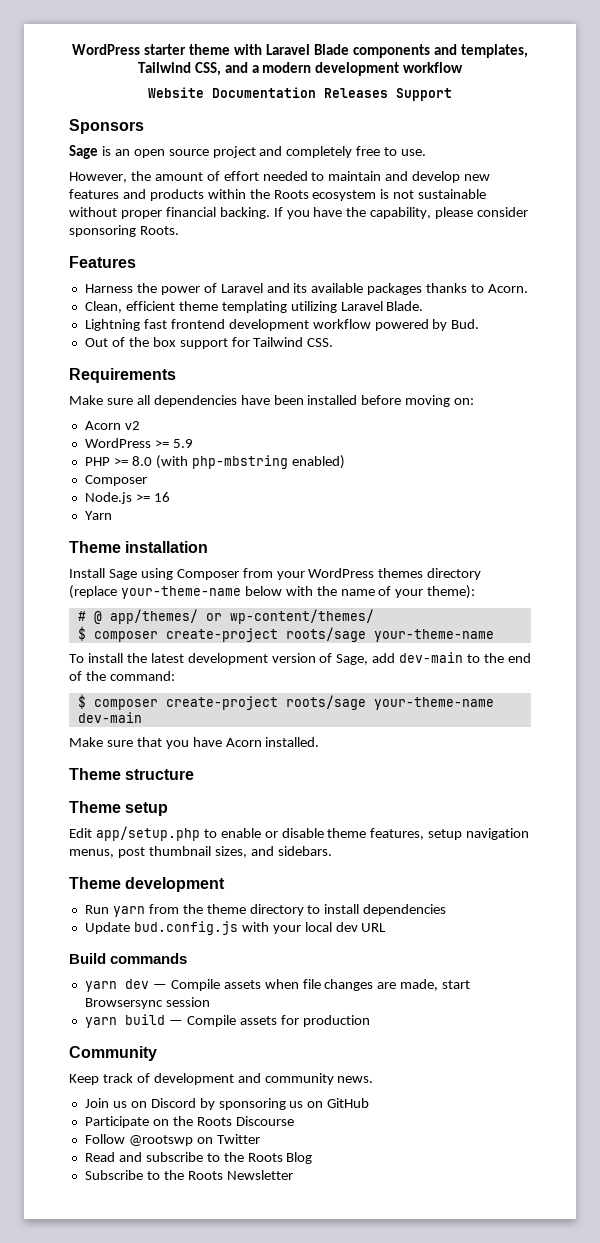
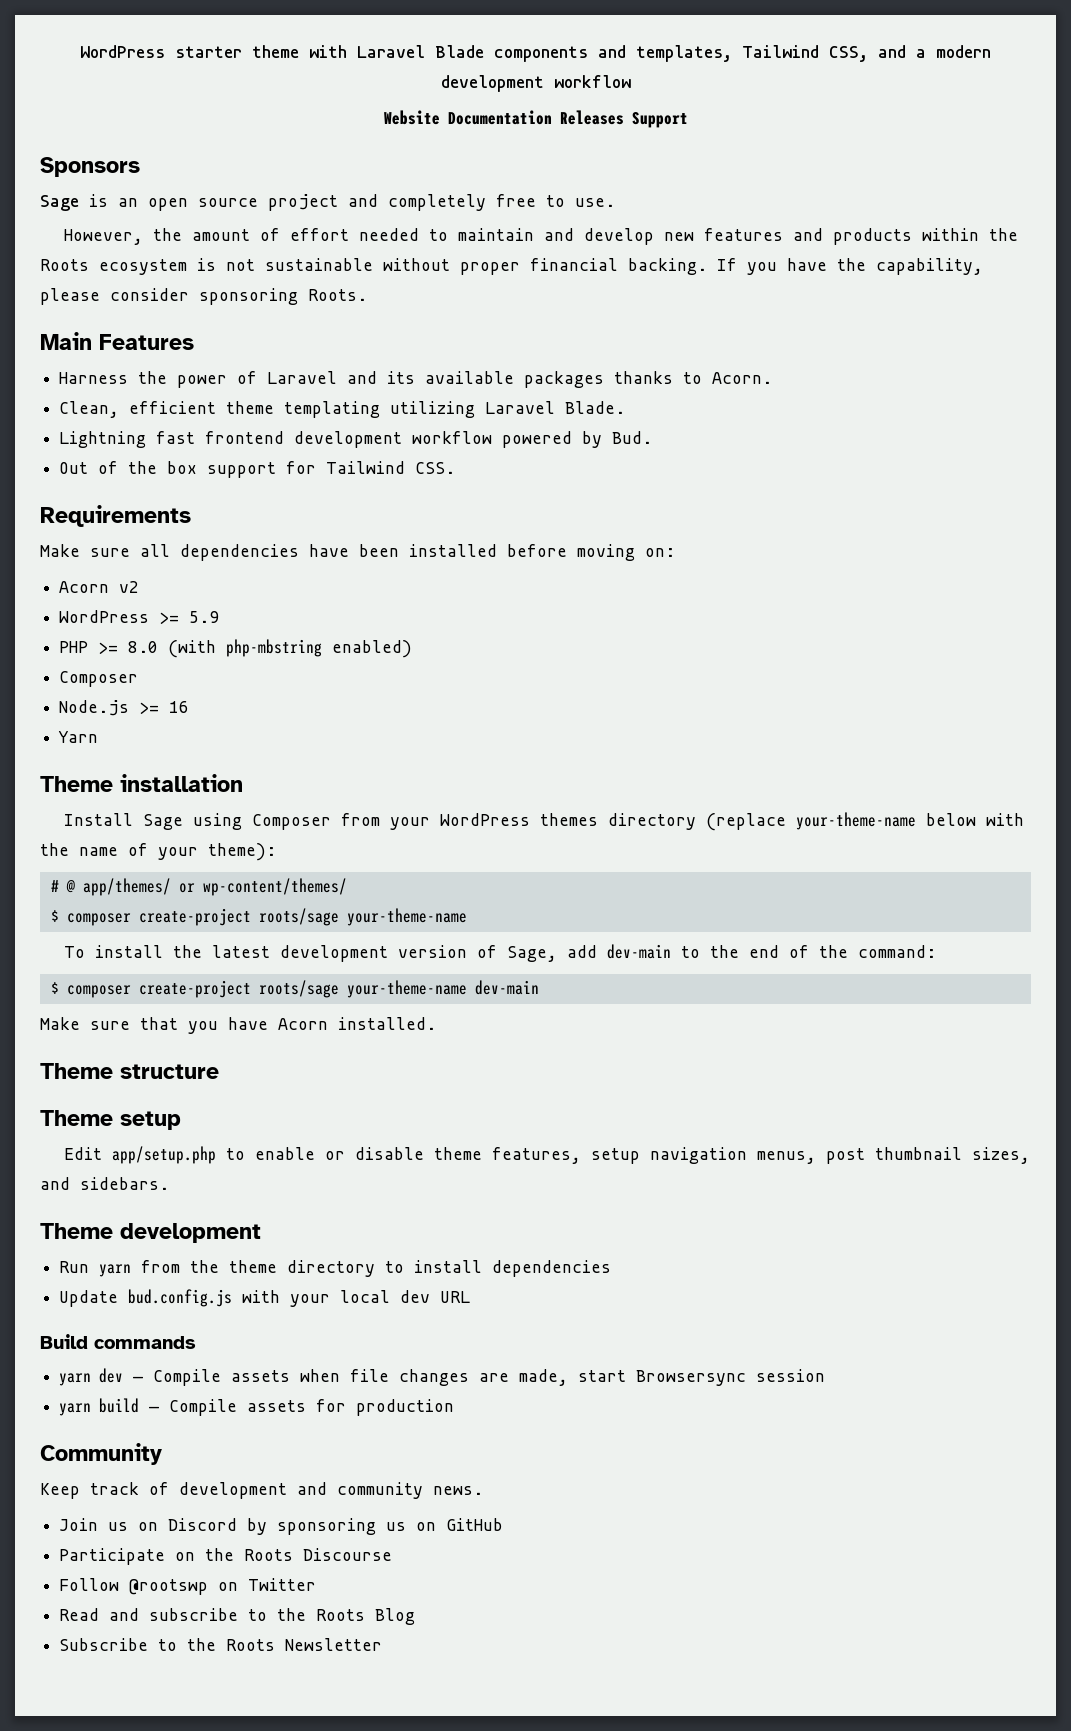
(179, 230) none -> [40,332,92,350] Main

